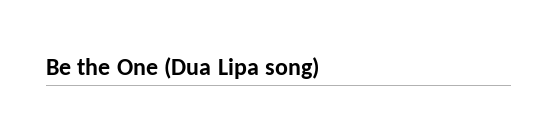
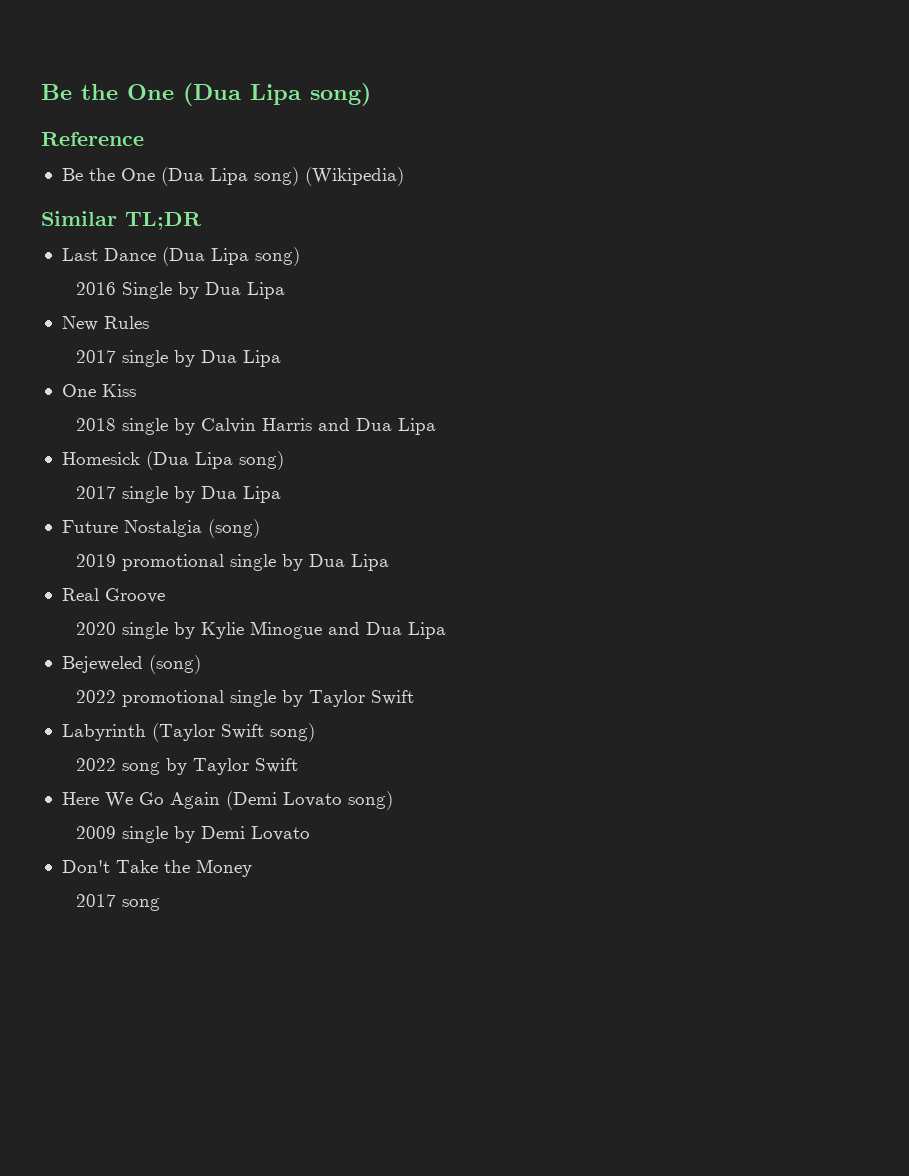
[46,57,320,79] Be the One (Dua Lipa song) -> [41,83,371,106] [41,132,144,146] [61,167,404,186] [41,211,202,230] [61,247,300,266] [75,282,285,299] [61,316,149,331] [75,350,281,367] [61,384,136,397] [75,418,436,435] [61,451,284,470] [75,486,281,503] [61,519,260,538] [75,554,389,571] [61,588,165,603] [75,621,446,639] [61,655,201,674] [75,690,414,707] [61,723,315,742] [75,758,298,775] [61,791,393,810] [75,826,310,843] [61,859,252,877] [75,894,160,911] Be the One (Dua Lipa song) // Reference // Be the One (Dua Lipa song) (Wikipedia) // Similar TL;DR // Last Dance (Dua Lipa song) // 2016 Single by Dua Lipa // New Rules // 2017 single by Dua Lipa // One Kiss // 2018 single by Calvin Harris and Dua Lipa // Homesick (Dua Lipa song) // 2017 single by Dua Lipa // Future Nostalgia (song) // 2019 promotional single by Dua Lipa // Real Groove // 2020 single by Kylie Minogue and Dua Lipa // Bejeweled (song) // 2022 promotional single by Taylor Swift // Labyrinth (Taylor Swift song) // 2022 song by Taylor Swift // Here We Go Again (Demi Lovato song) // 2009 single by Demi Lovato // Don't Take the Money // 2017 song

